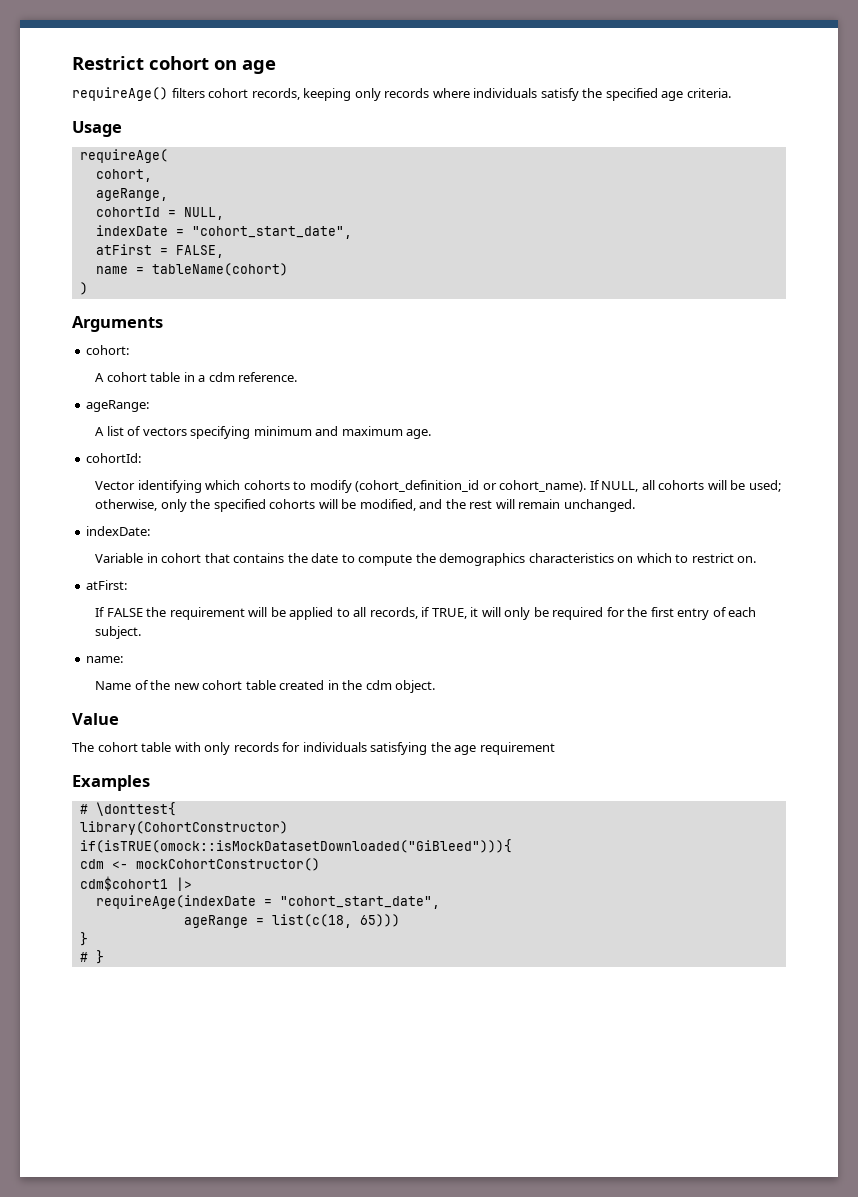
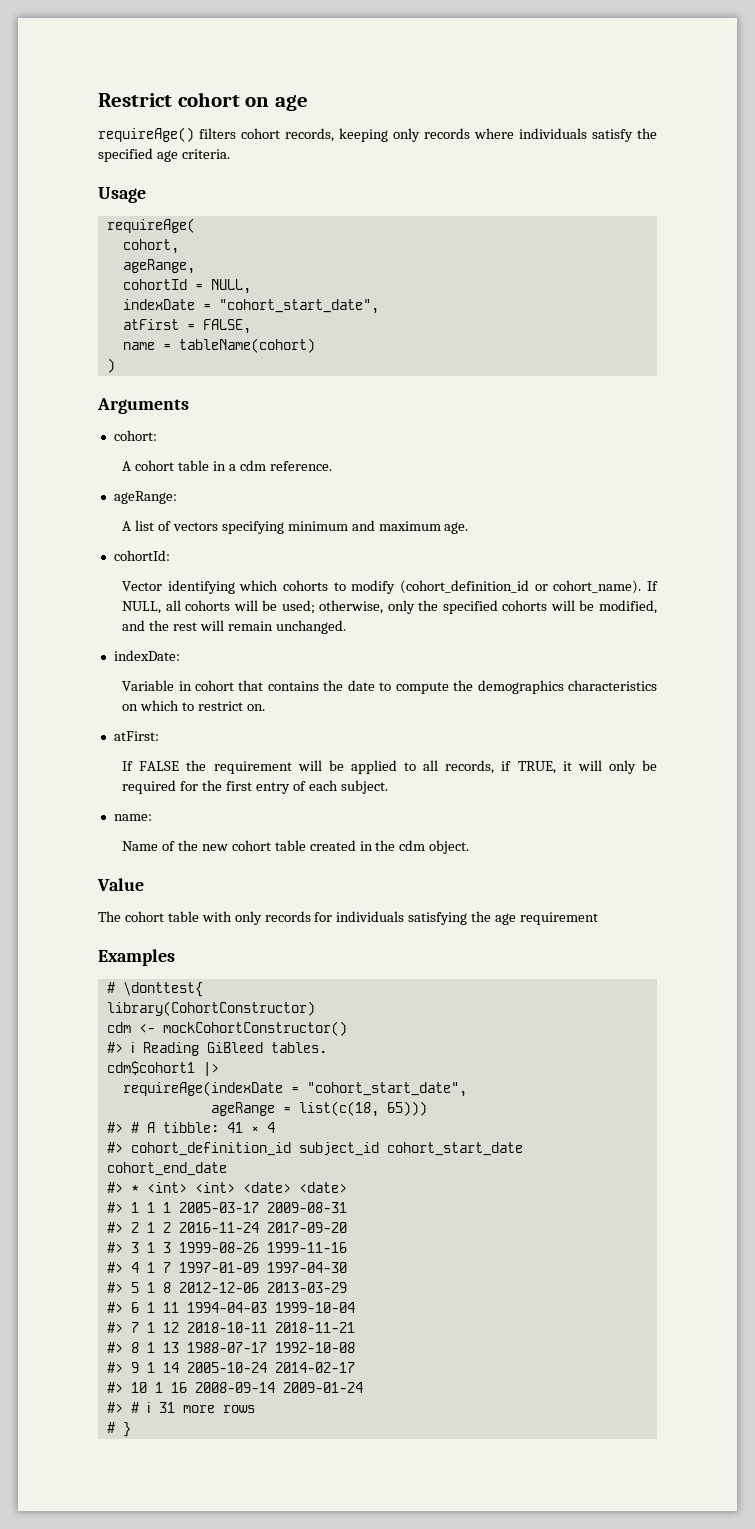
[79,839,512,853] // if(isTRUE(omock::isMockDatasetDownloaded("GiBleed"))){ -> (315, 1008) none
(320, 864) none -> [106,1042,327,1056] // #> ℹ Reading GiBleed tables.
[79,932,88,946] } -> [106,1122,275,1133] [106,1142,523,1156] [106,1162,227,1176] [106,1182,347,1193] [106,1202,347,1213] [106,1222,347,1233] [106,1242,347,1253] [106,1262,347,1273] [106,1282,347,1293] [106,1302,355,1313] [106,1322,355,1333] [106,1342,355,1353] [106,1362,355,1373] [106,1382,363,1393] [106,1402,255,1413] #> # A tibble: 41 × 4 // #> cohort_definition_id subject_id cohort_start_date cohort_end_date // #> * <int> <int> <date> <date> // #> 1 1 1 2005-03-17 2009-08-31 // #> 2 1 2 2016-11-24 2017-09-20 // #> 3 1 3 1999-08-26 1999-11-16 // #> 4 1 7 1997-01-09 1997-04-30 // #> 5 1 8 2012-12-06 2013-03-29 // #> 6 1 11 1994-04-03 1999-10-04 // #> 7 1 12 2018-10-11 2018-11-21 // #> 8 1 13 1988-07-17 1992-10-08 // #> 9 1 14 2005-10-24 2014-02-17 // #> 10 1 16 2008-09-14 2009-01-24 // #> # ℹ 31 more rows

